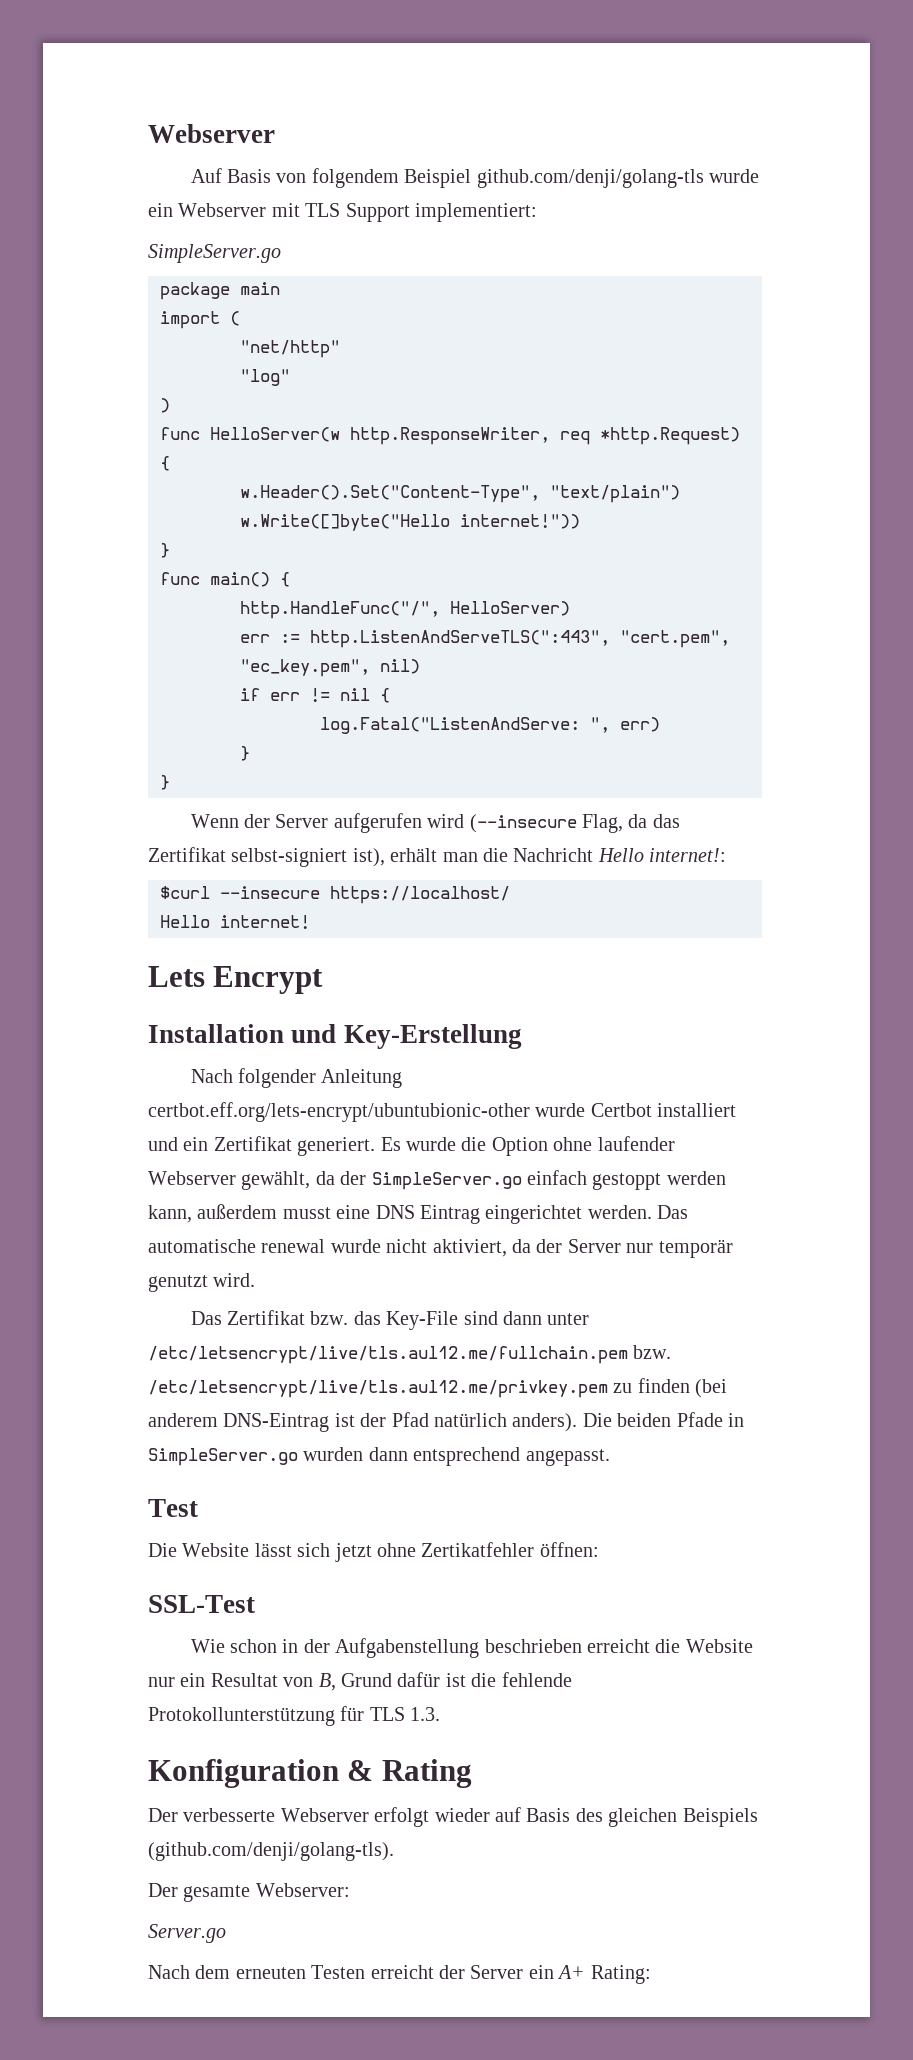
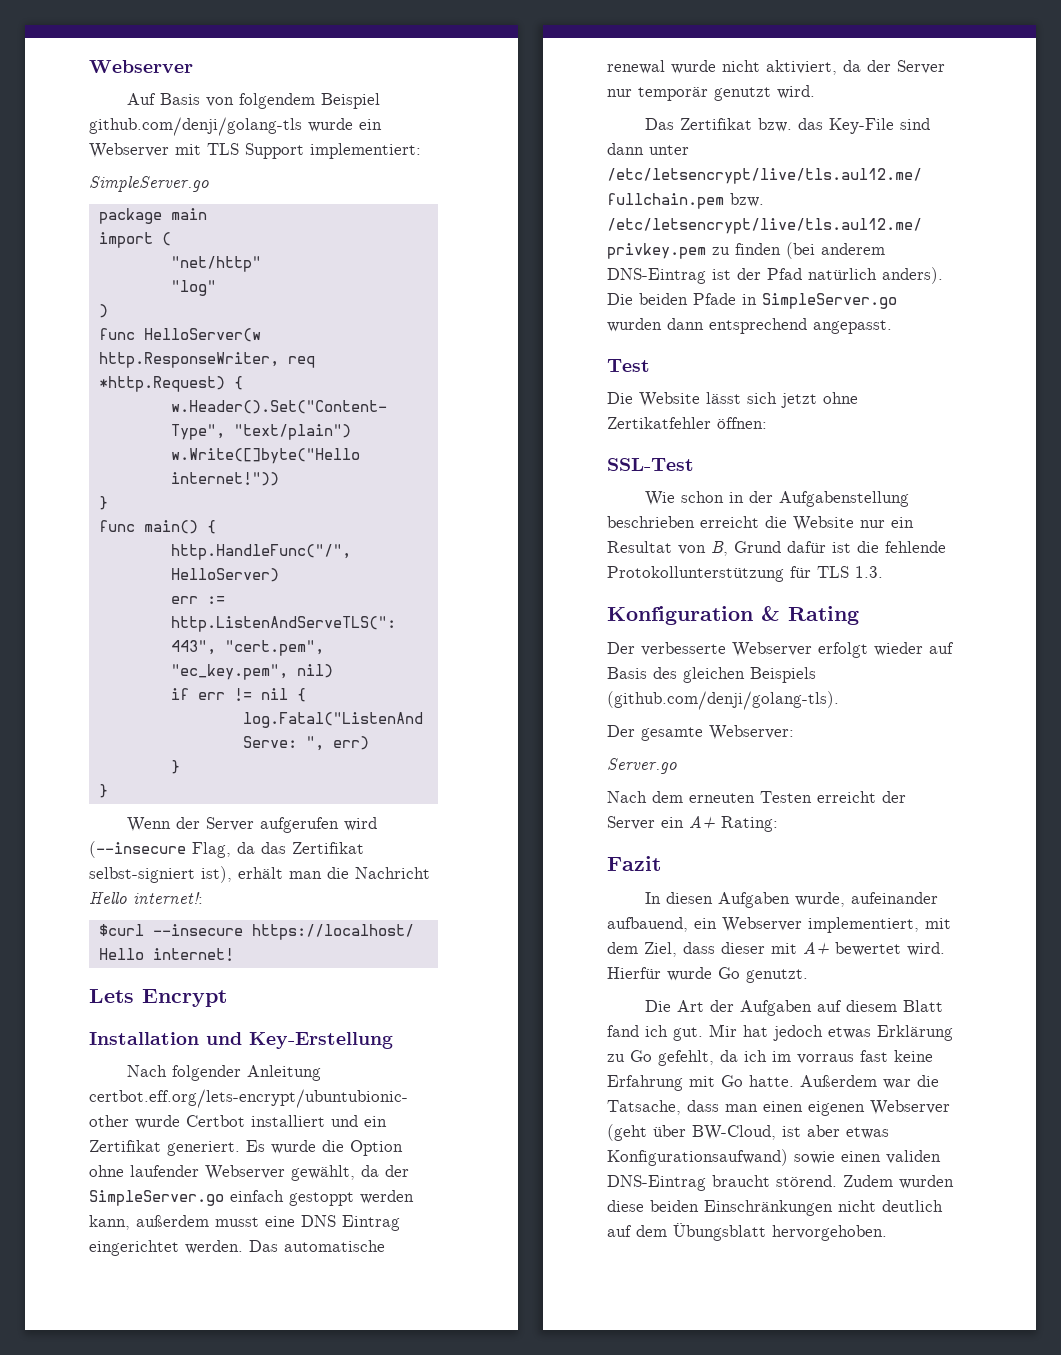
(651, 1974) none -> [607,856,661,871] [644,892,938,908] [607,917,951,933] [607,942,945,957] [607,967,808,983] [644,1000,943,1016] [607,1024,953,1041] [607,1050,933,1066] [607,1075,939,1091] [607,1100,950,1116] [607,1124,889,1141] [607,1149,941,1166] [607,1175,954,1191] [607,1200,943,1216] [607,1223,887,1241] // Fazit // In diesen Aufgaben wurde, aufeinander aufbauend, ein Webserver implementiert, mit dem Ziel, dass dieser mit A+ bewertet wird. Hierfür wurde Go genutzt. // Die Art der Aufgaben auf diesem Blatt fand ich gut. Mir hat jedoch etwas Erklärung zu Go gefehlt, da ich im vorraus fast keine Erfahrung mit Go hatte. Außerdem war die Tatsache, dass man einen eigenen Webserver (geht über BW-Cloud, ist aber etwas Konfigurationsaufwand) sowie einen validen DNS-Eintrag braucht störend. Zudem wurden diese beiden Einschränkungen nicht deutlich auf dem Übungsblatt hervorgehoben.

